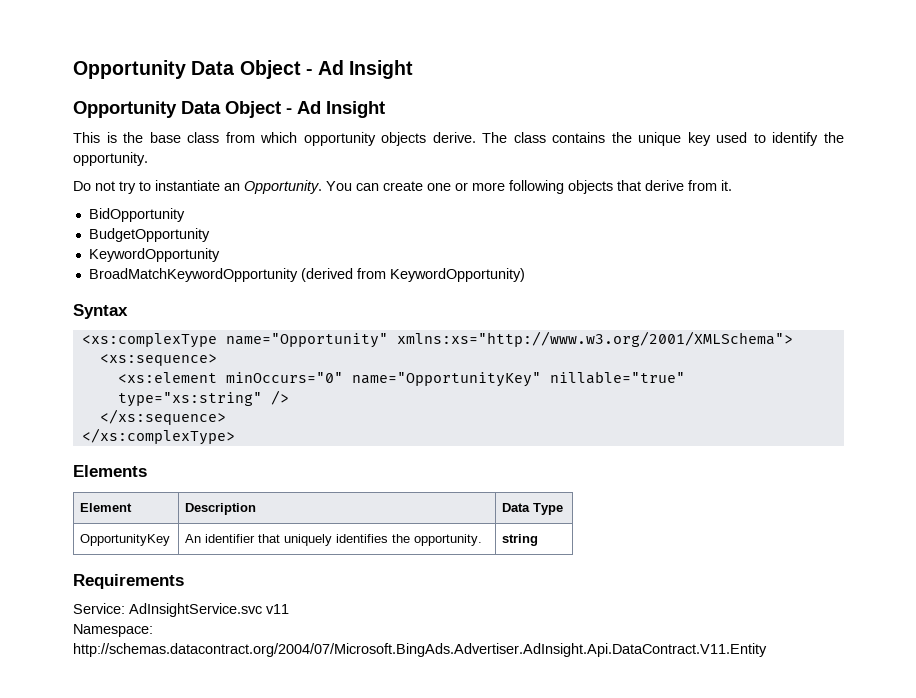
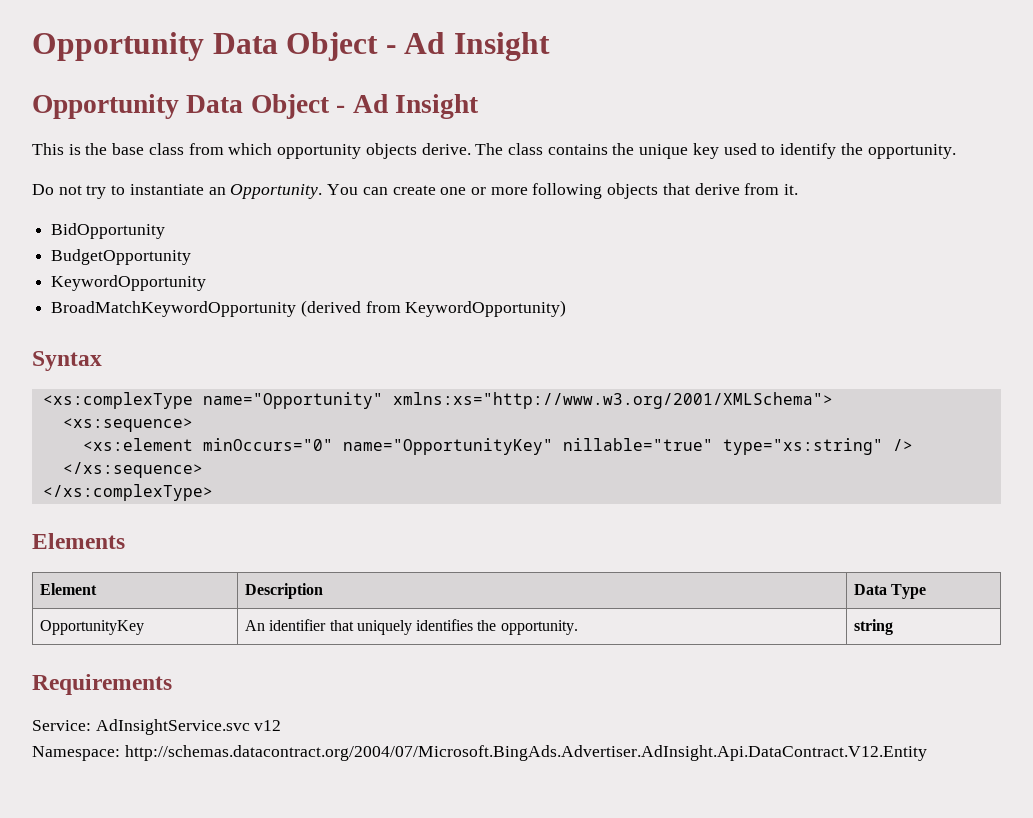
[266,604,289,614] v11 -> [254,720,282,731] v12
[73,643,767,657] http://schemas.datacontract.org/2004/07/Microsoft.BingAds.Advertiser.AdInsight.Api.DataContract.V11.Entity -> [124,745,927,761] http://schemas.datacontract.org/2004/07/Microsoft.BingAds.Advertiser.AdInsight.Api.DataContract.V12.Entity

